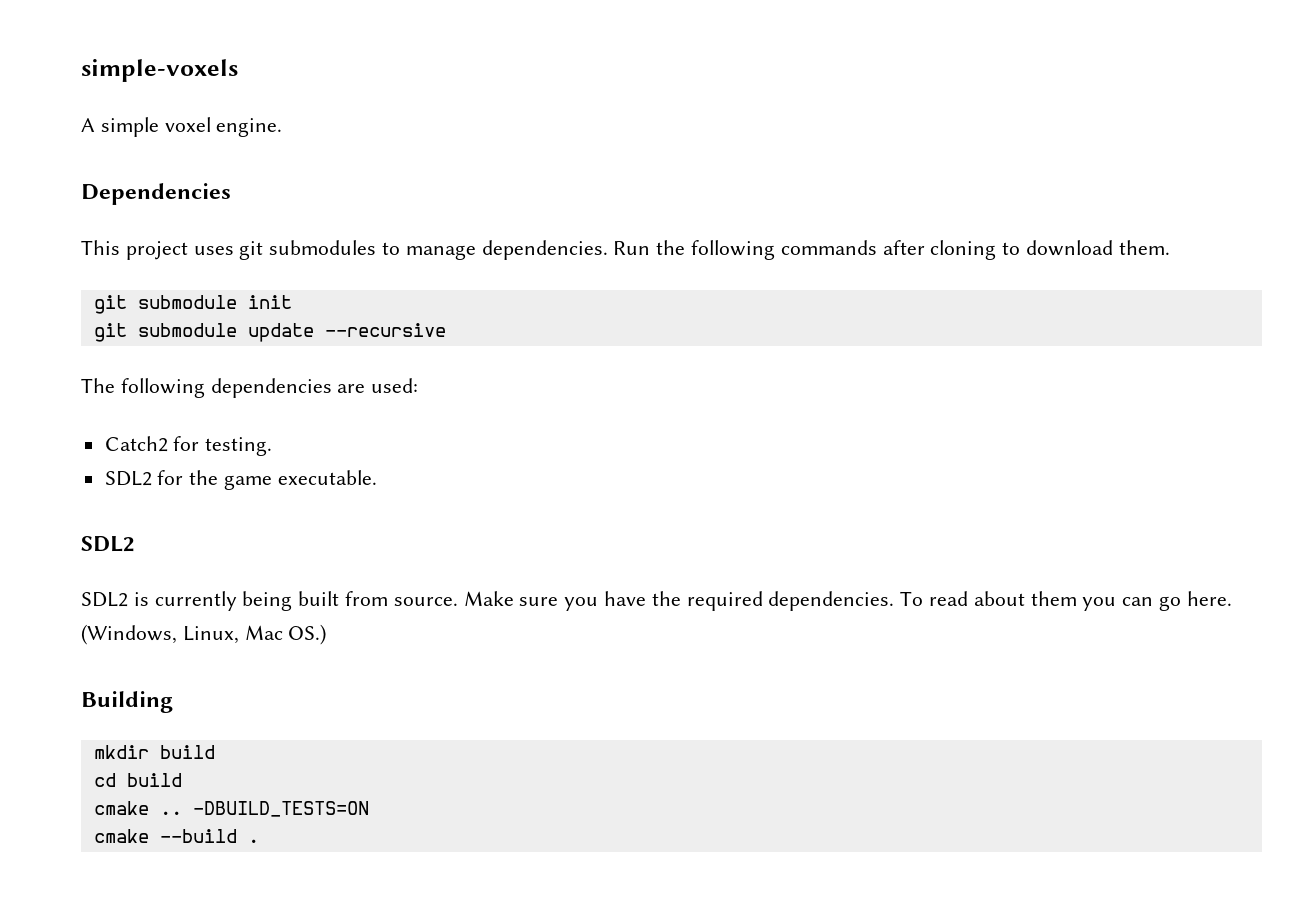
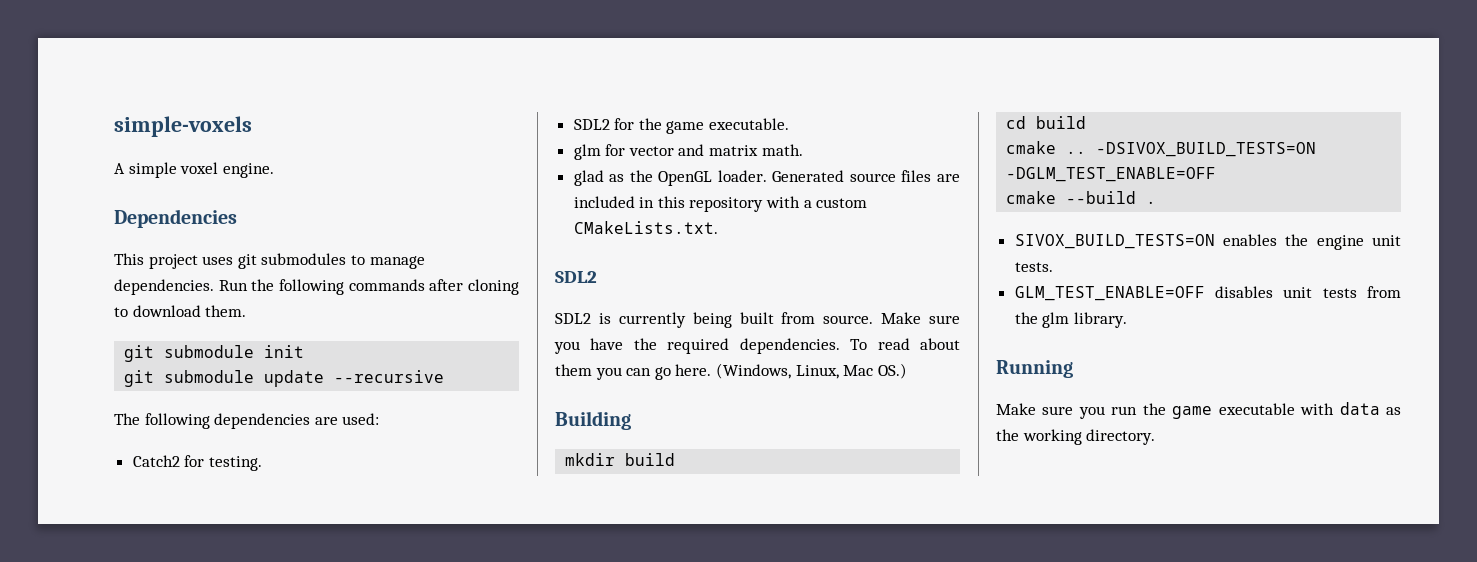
(377, 477) none -> [573,144,803,160] [573,170,960,186] [573,196,868,212] [573,221,718,234] // glm for vector and matrix math. // glad as the OpenGL loader. Generated source files are included in this repository with a custom CMakeLists.txt.
[192,801,369,817] -DBUILD_TESTS=ON -> [1096,142,1317,157] [1006,167,1217,182] -DSIVOX_BUILD_TESTS=ON -DGLM_TEST_ENABLE=OFF
(259, 841) none -> [1014,234,1401,250] [1014,262,1053,272] [1014,286,1401,301] [1014,312,1127,328] [996,360,1073,378] [996,402,1401,419] [996,429,1156,445] // SIVOX_BUILD_TESTS=ON enables the engine unit tests. // GLM_TEST_ENABLE=OFF disables unit tests from the glm library. // Running // Make sure you run the game executable with data as the working directory.

